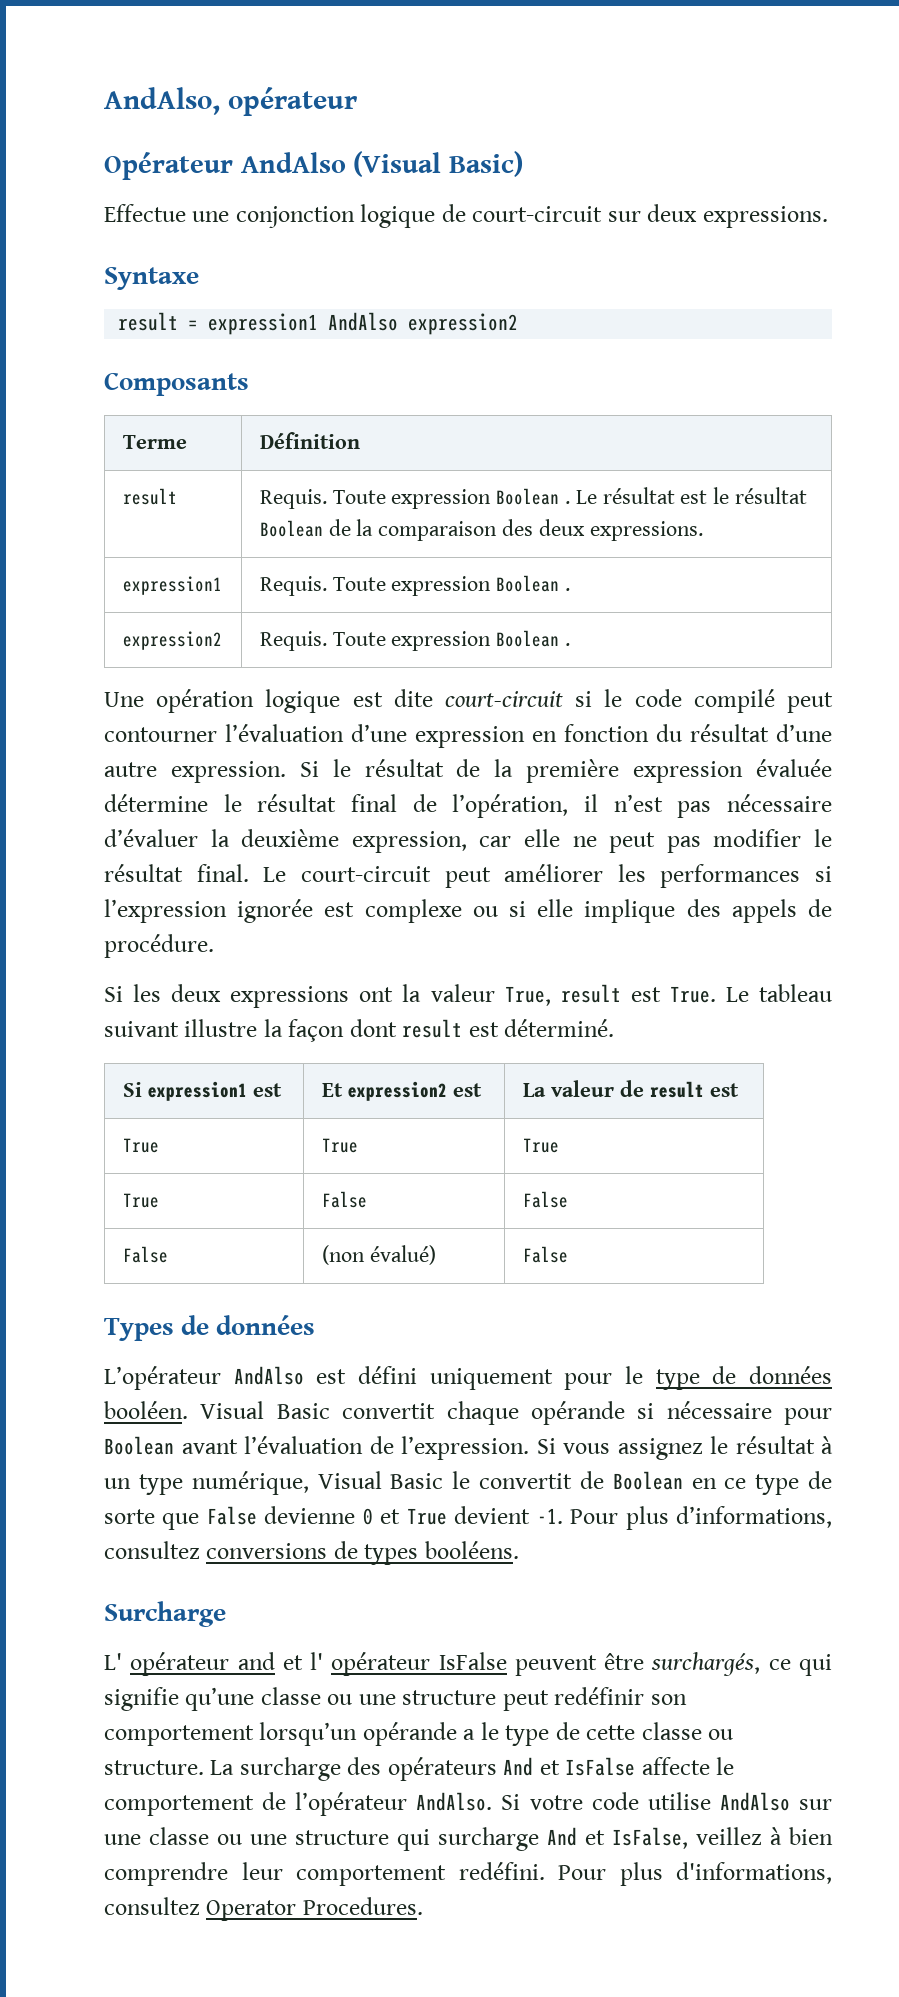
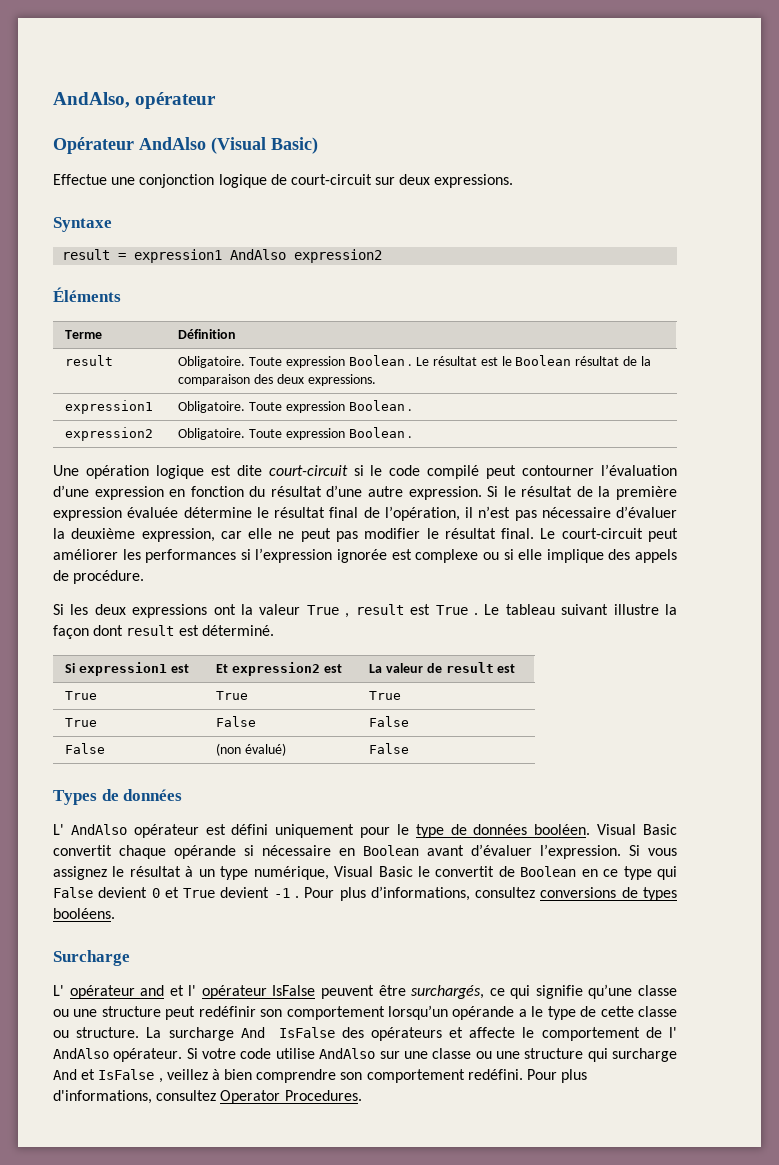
[104,372,249,396] Composants -> [53,287,121,302] Éléments
[259,489,327,509] Requis. -> [178,356,246,368] Obligatoire.
[734,487,807,504] [259,520,323,537] résultat Boolean -> [515,355,620,366] Boolean résultat
[259,576,327,596] Requis. -> [178,401,246,413] Obligatoire.
[259,631,327,651] Requis. -> [178,428,246,440] Obligatoire.
[504,984,716,1006] True, result est True. -> [306,604,478,618] True , result est True .
[104,1366,304,1390] L’opérateur AndAlso -> [53,824,199,838] L' AndAlso opérateur
[784,1408,832,1425] pour -> [339,848,355,856] en
[244,1436,394,1454] l’évaluation de -> [471,844,532,856] d’évaluer
[808,1471,832,1489] [104,1506,356,1530] de sorte que False devienne -> [657,866,677,880] [53,887,148,898] qui False devient
[536,1508,563,1524] -1. -> [273,888,299,898] -1 .
[347,1757,636,1781] des opérateurs And et IsFalse -> [240,1027,464,1041] And IsFalse des opérateurs et
[295,1792,493,1816] l’opérateur AndAlso. -> [668,1027,677,1038] [53,1048,183,1062] l' AndAlso opérateur.
[612,1827,688,1849] IsFalse, -> [98,1069,163,1083] IsFalse ,
[241,1862,283,1880] leur -> [340,1072,363,1080] son

